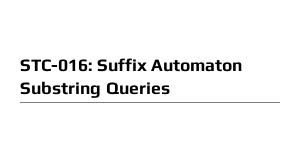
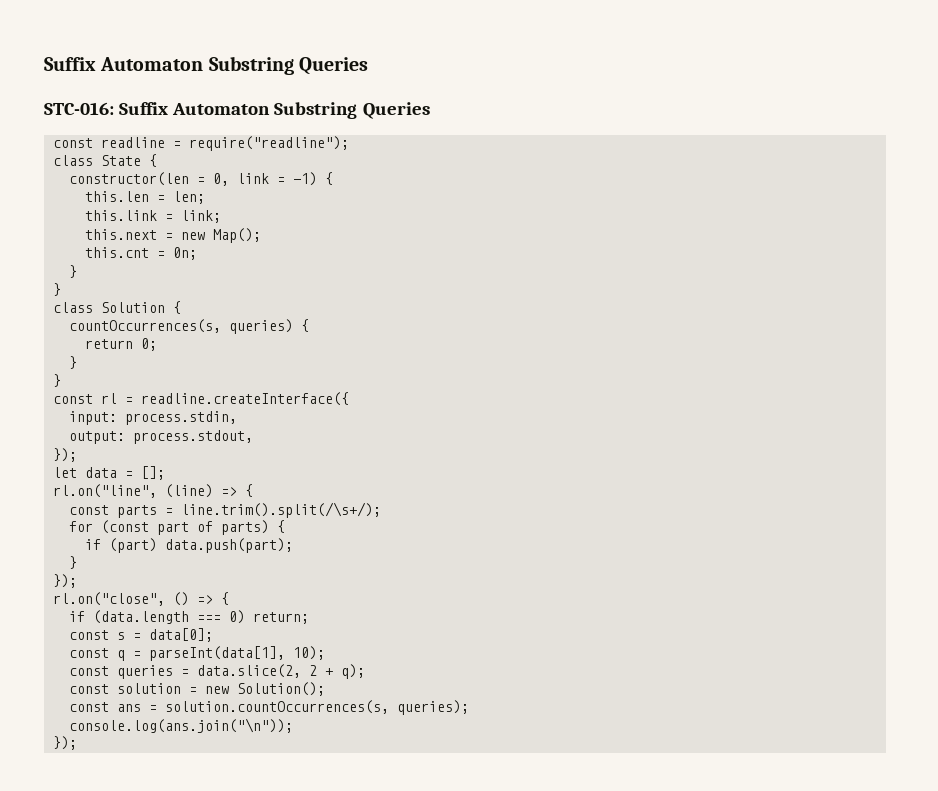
(20, 65) none -> [44,56,368,75] Suffix Automaton Substring Queries //
(170, 88) none -> [52,136,349,151] [52,154,157,167] [68,172,333,186] [84,191,205,204] [84,210,221,223] [84,228,261,243] [84,247,197,260] [68,265,77,278] [52,283,61,296] [52,301,181,314] [68,319,309,334] [84,338,157,351] [68,356,77,369] [52,374,61,387] [52,392,349,406] [68,411,237,425] [68,430,253,444] [52,448,77,462] [52,466,165,480] [52,484,253,498] [68,502,381,518] [68,520,285,535] [84,538,293,553] [68,556,77,569] [52,574,77,588] [52,592,229,606] [68,610,309,624] [68,628,213,642] [68,646,325,661] [68,664,365,679] [68,682,325,696] [68,700,469,715] [68,718,293,733] [52,736,77,750] // const readline = require("readline"); // class State { // constructor(len = 0, link = -1) { // this.len = len; // this.link = link; // this.next = new Map(); // this.cnt = 0n; // } // } // class Solution { // countOccurrences(s, queries) { // return 0; // } // } // const rl = readline.createInterface({ // input: process.stdin, // output: process.stdout, // }); // let data = []; // rl.on("line", (line) => { // const parts = line.trim().split(/\s+/); // for (const part of parts) { // if (part) data.push(part); // } // }); // rl.on("close", () => { // if (data.length === 0) return; // const s = data[0]; // const q = parseInt(data[1], 10); // const queries = data.slice(2, 2 + q); // const solution = new Solution(); // const ans = solution.countOccurrences(s, queries); // console.log(ans.join("\n")); // });

